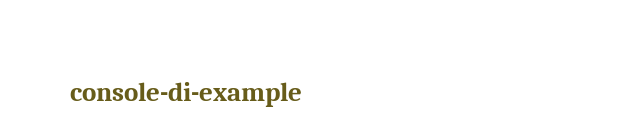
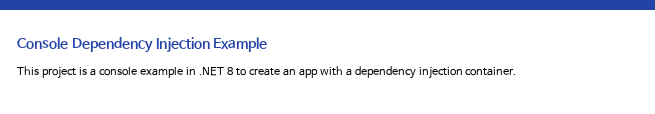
[70,82,302,107] console-di-example -> [17,37,268,53] [17,66,517,79] Console Dependency Injection Example // This project is a console example in .NET 8 to create an app with a dependency injection container.

